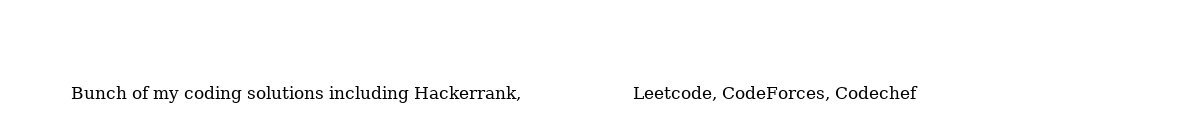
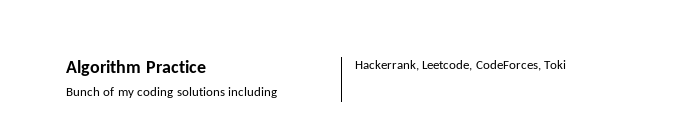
(71, 92) none -> [66,60,206,76] Algorithm Practice //
[834,86,918,99] Codechef -> [544,60,567,69] Toki

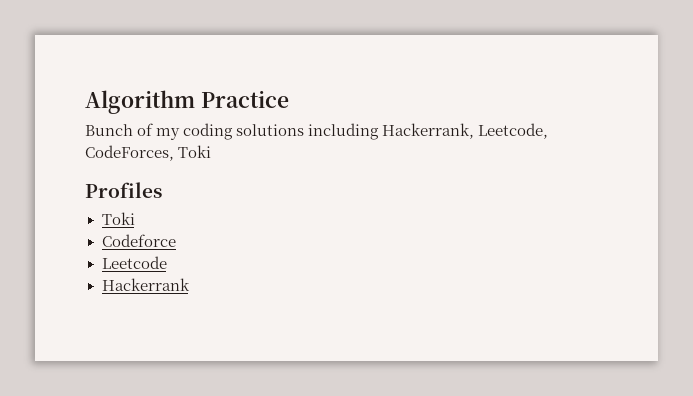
(567, 64) none -> [85,182,162,198] [101,212,135,225] [101,234,176,247] [101,256,167,269] [101,278,190,291] // Profiles // Toki // Codeforce // Leetcode // Hackerrank

